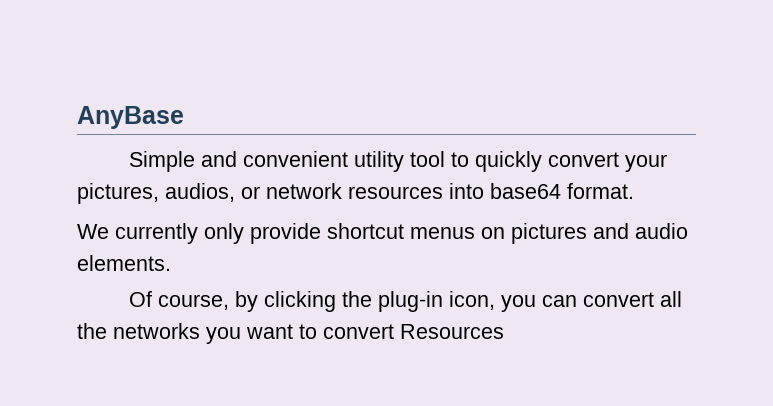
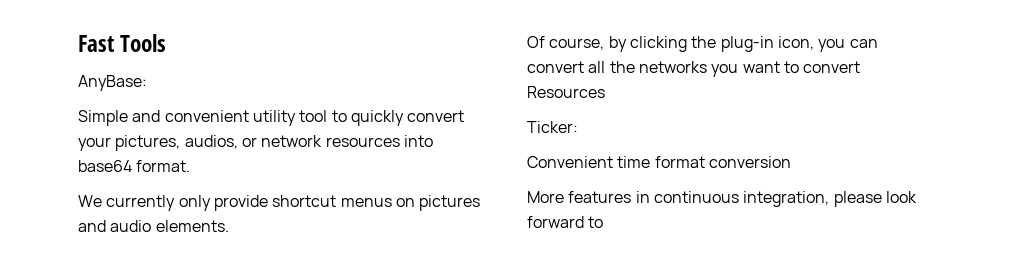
[77,106,184,129] AnyBase -> [78,34,167,52] [78,75,147,91] Fast Tools // AnyBase:
(504, 331) none -> [527,121,578,133] [527,156,791,168] [527,191,917,207] [527,216,604,228] // Ticker: // Convenient time format conversion // More features in continuous integration, please look forward to

